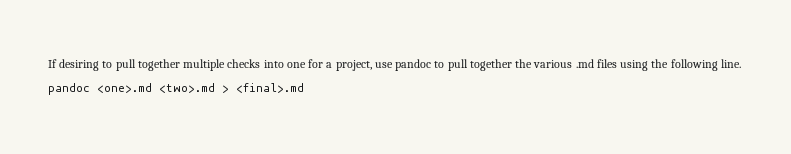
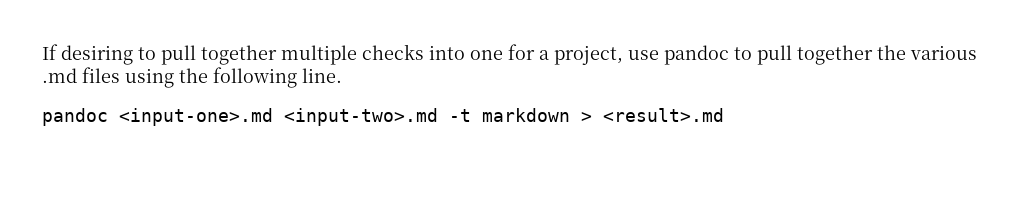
[97,83,304,93] <one>.md <two>.md > <final>.md -> [119,108,724,126] <input-one>.md <input-two>.md -t markdown > <result>.md

